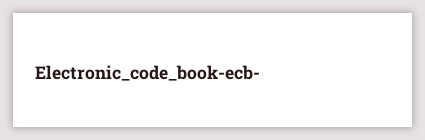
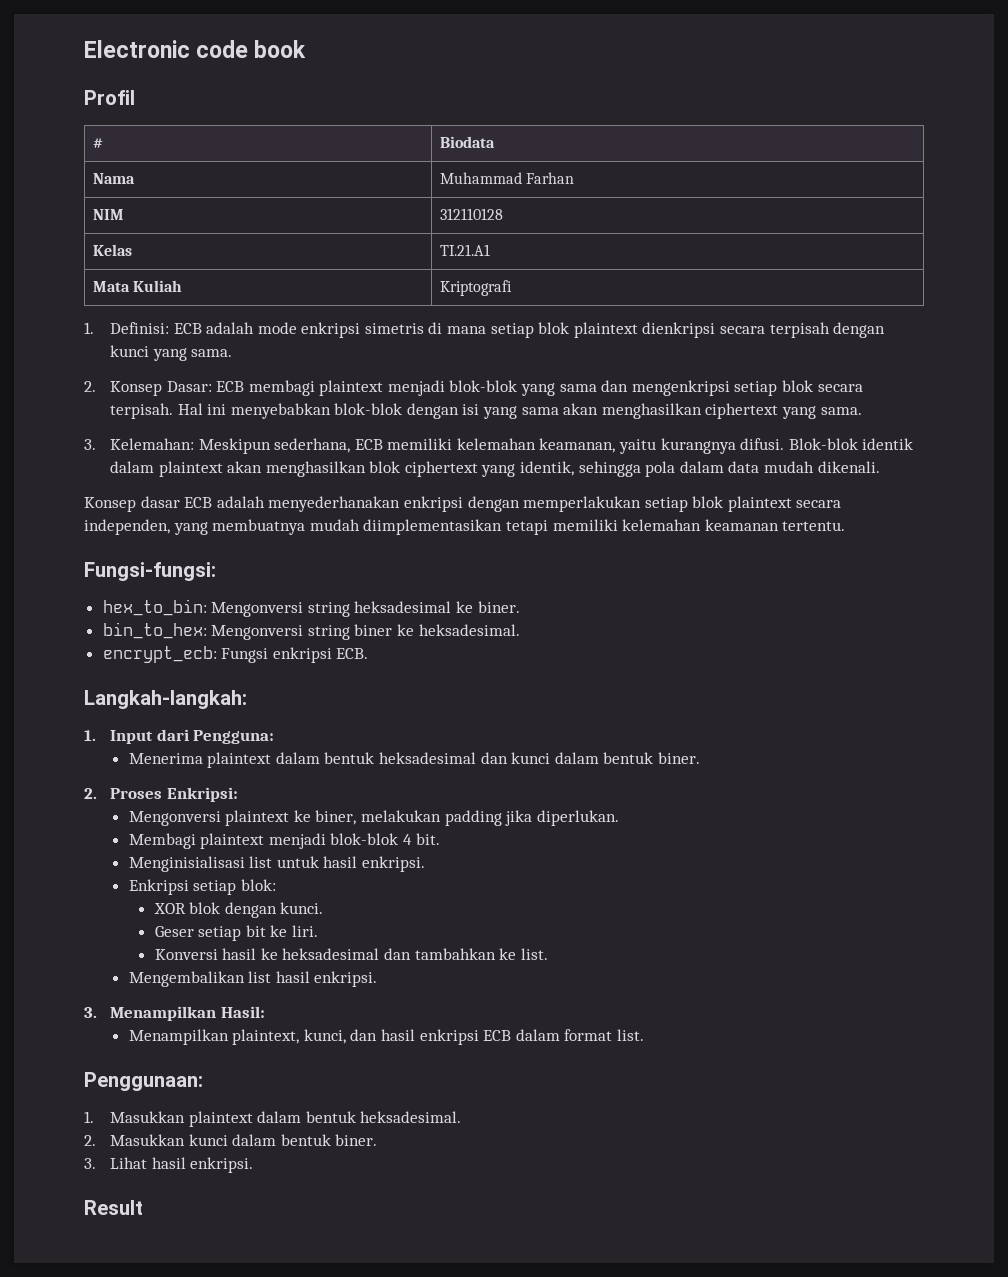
[35,65,260,81] Electronic_code_book-ecb- -> [84,40,307,58] [84,90,135,105] [92,138,103,148] [439,136,495,148] [92,173,135,184] [439,172,575,184] [92,209,124,220] [439,208,503,220] [92,244,132,256] [439,244,490,256] [92,280,183,292] [439,280,512,296] [84,322,886,338] [109,345,233,361] [84,380,863,396] [109,403,862,419] [84,438,914,454] [109,461,880,477] [84,496,842,512] [84,519,846,535] [84,562,216,581] [102,599,520,617] [102,622,520,640] [102,646,369,663] [84,690,247,709] [84,729,275,744] [128,752,700,768] [84,787,238,802] [128,810,619,826] [128,833,440,849] [128,856,426,872] [128,879,276,895] [153,902,324,918] [154,925,318,941] [154,948,548,960] [128,971,378,987] [84,1006,265,1021] [128,1029,644,1045] [84,1072,203,1091] [84,1111,462,1127] [84,1134,378,1146] [84,1157,254,1173] [84,1200,143,1215] Electronic code book // Profil // # | Biodata // Nama | Muhammad Farhan // NIM | 312110128 // Kelas | TI.21.A1 // Mata Kuliah | Kriptografi // 1. Definisi: ECB adalah mode enkripsi simetris di mana setiap blok plaintext dienkripsi secara terpisah dengan kunci yang sama. // 2. Konsep Dasar: ECB membagi plaintext menjadi blok-blok yang sama dan mengenkripsi setiap blok secara terpisah. Hal ini menyebabkan blok-blok dengan isi yang sama akan menghasilkan ciphertext yang sama. // 3. Kelemahan: Meskipun sederhana, ECB memiliki kelemahan keamanan, yaitu kurangnya difusi. Blok-blok identik dalam plaintext akan menghasilkan blok ciphertext yang identik, sehingga pola dalam data mudah dikenali. // Konsep dasar ECB adalah menyederhanakan enkripsi dengan memperlakukan setiap blok plaintext secara independen, yang membuatnya mudah diimplementasikan tetapi memiliki kelemahan keamanan tertentu. // Fungsi-fungsi: // hex_to_bin: Mengonversi string heksadesimal ke biner. // bin_to_hex: Mengonversi string biner ke heksadesimal. // encrypt_ecb: Fungsi enkripsi ECB. // Langkah-langkah: // 1. Input dari Pengguna: // Menerima plaintext dalam bentuk heksadesimal dan kunci dalam bentuk biner. // 2. Proses Enkripsi: // Mengonversi plaintext ke biner, melakukan padding jika diperlukan. // Membagi plaintext menjadi blok-blok 4 bit. // Menginisialisasi list untuk hasil enkripsi. // Enkripsi setiap blok: // XOR blok dengan kunci. // Geser setiap bit ke liri. // Konversi hasil ke heksadesimal dan tambahkan ke list. // Mengembalikan list hasil enkripsi. // 3. Menampilkan Hasil: // Menampilkan plaintext, kunci, dan hasil enkripsi ECB dalam format list. // Penggunaan: // 1. Masukkan plaintext dalam bentuk heksadesimal. // 2. Masukkan kunci dalam bentuk biner. // 3. Lihat hasil enkripsi. // Result

